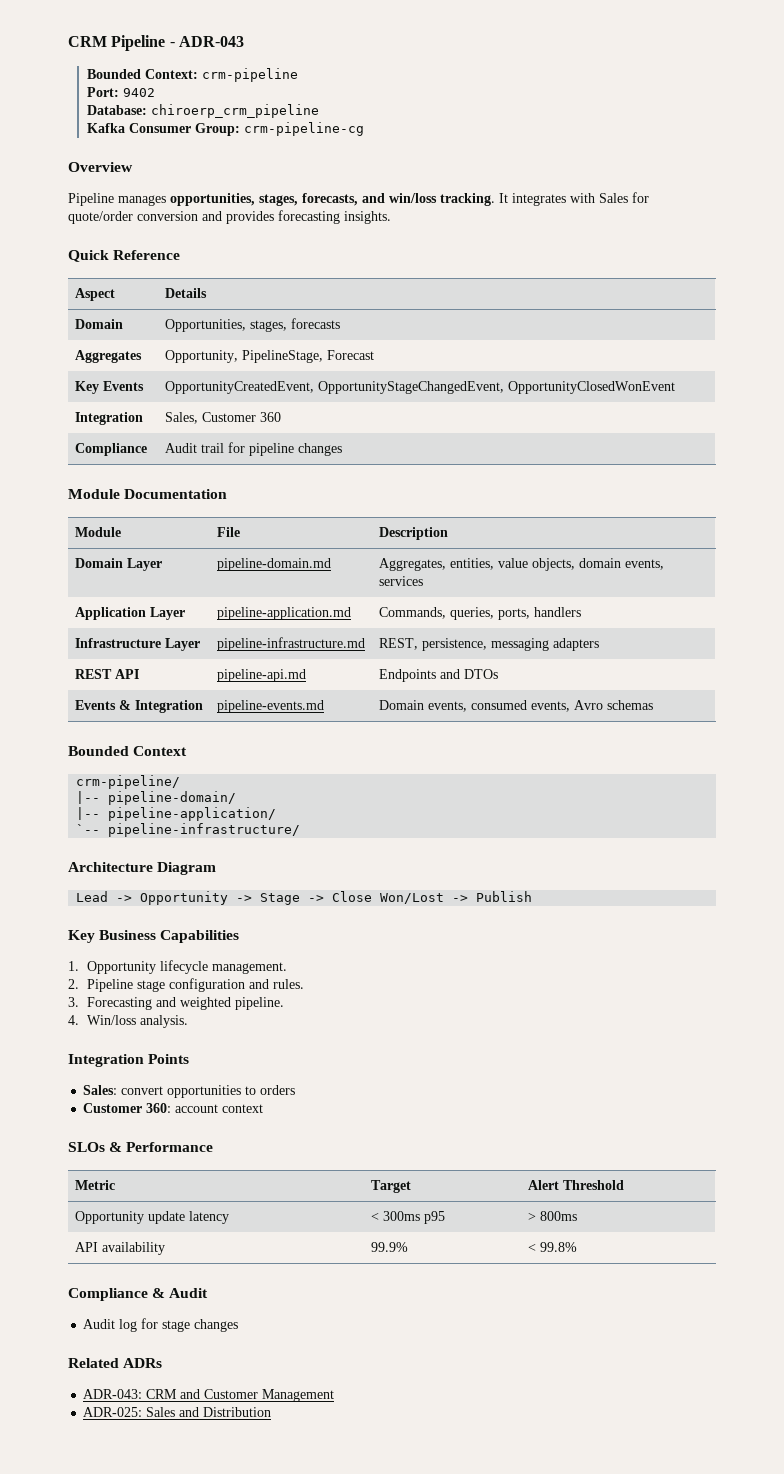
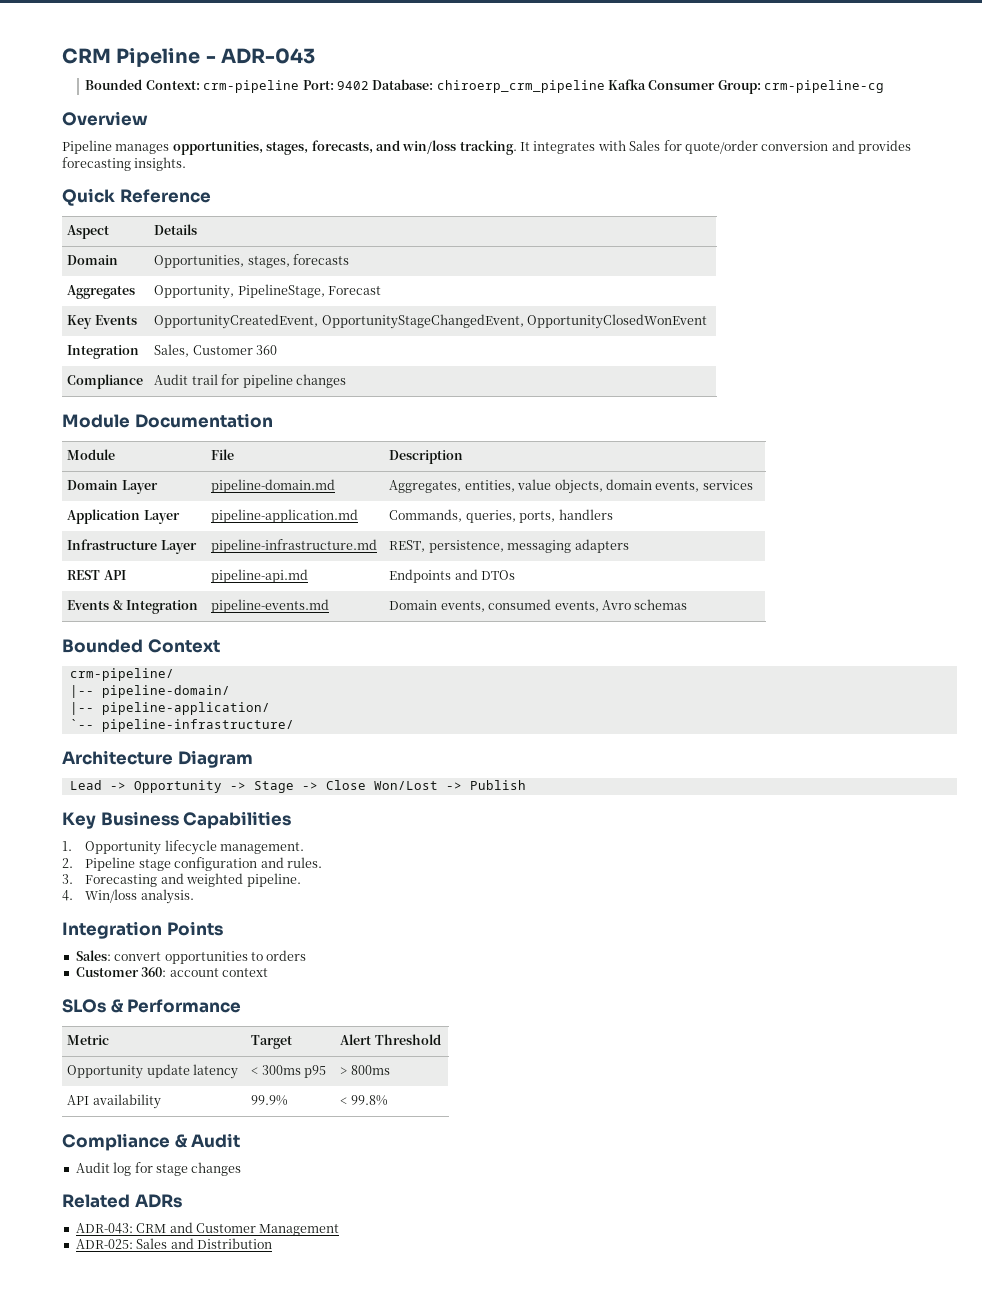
(298, 75) // -> (300, 86) none
(155, 92) // -> (369, 85) none
(319, 111) // -> (605, 86) none

